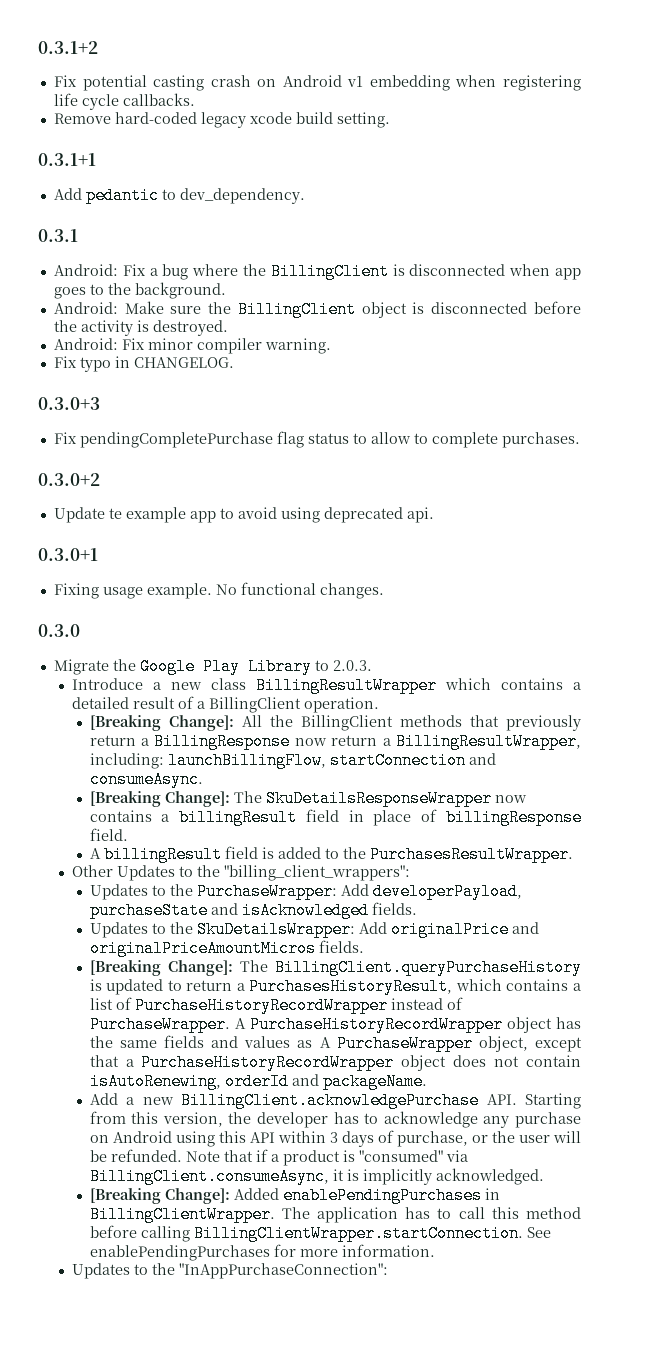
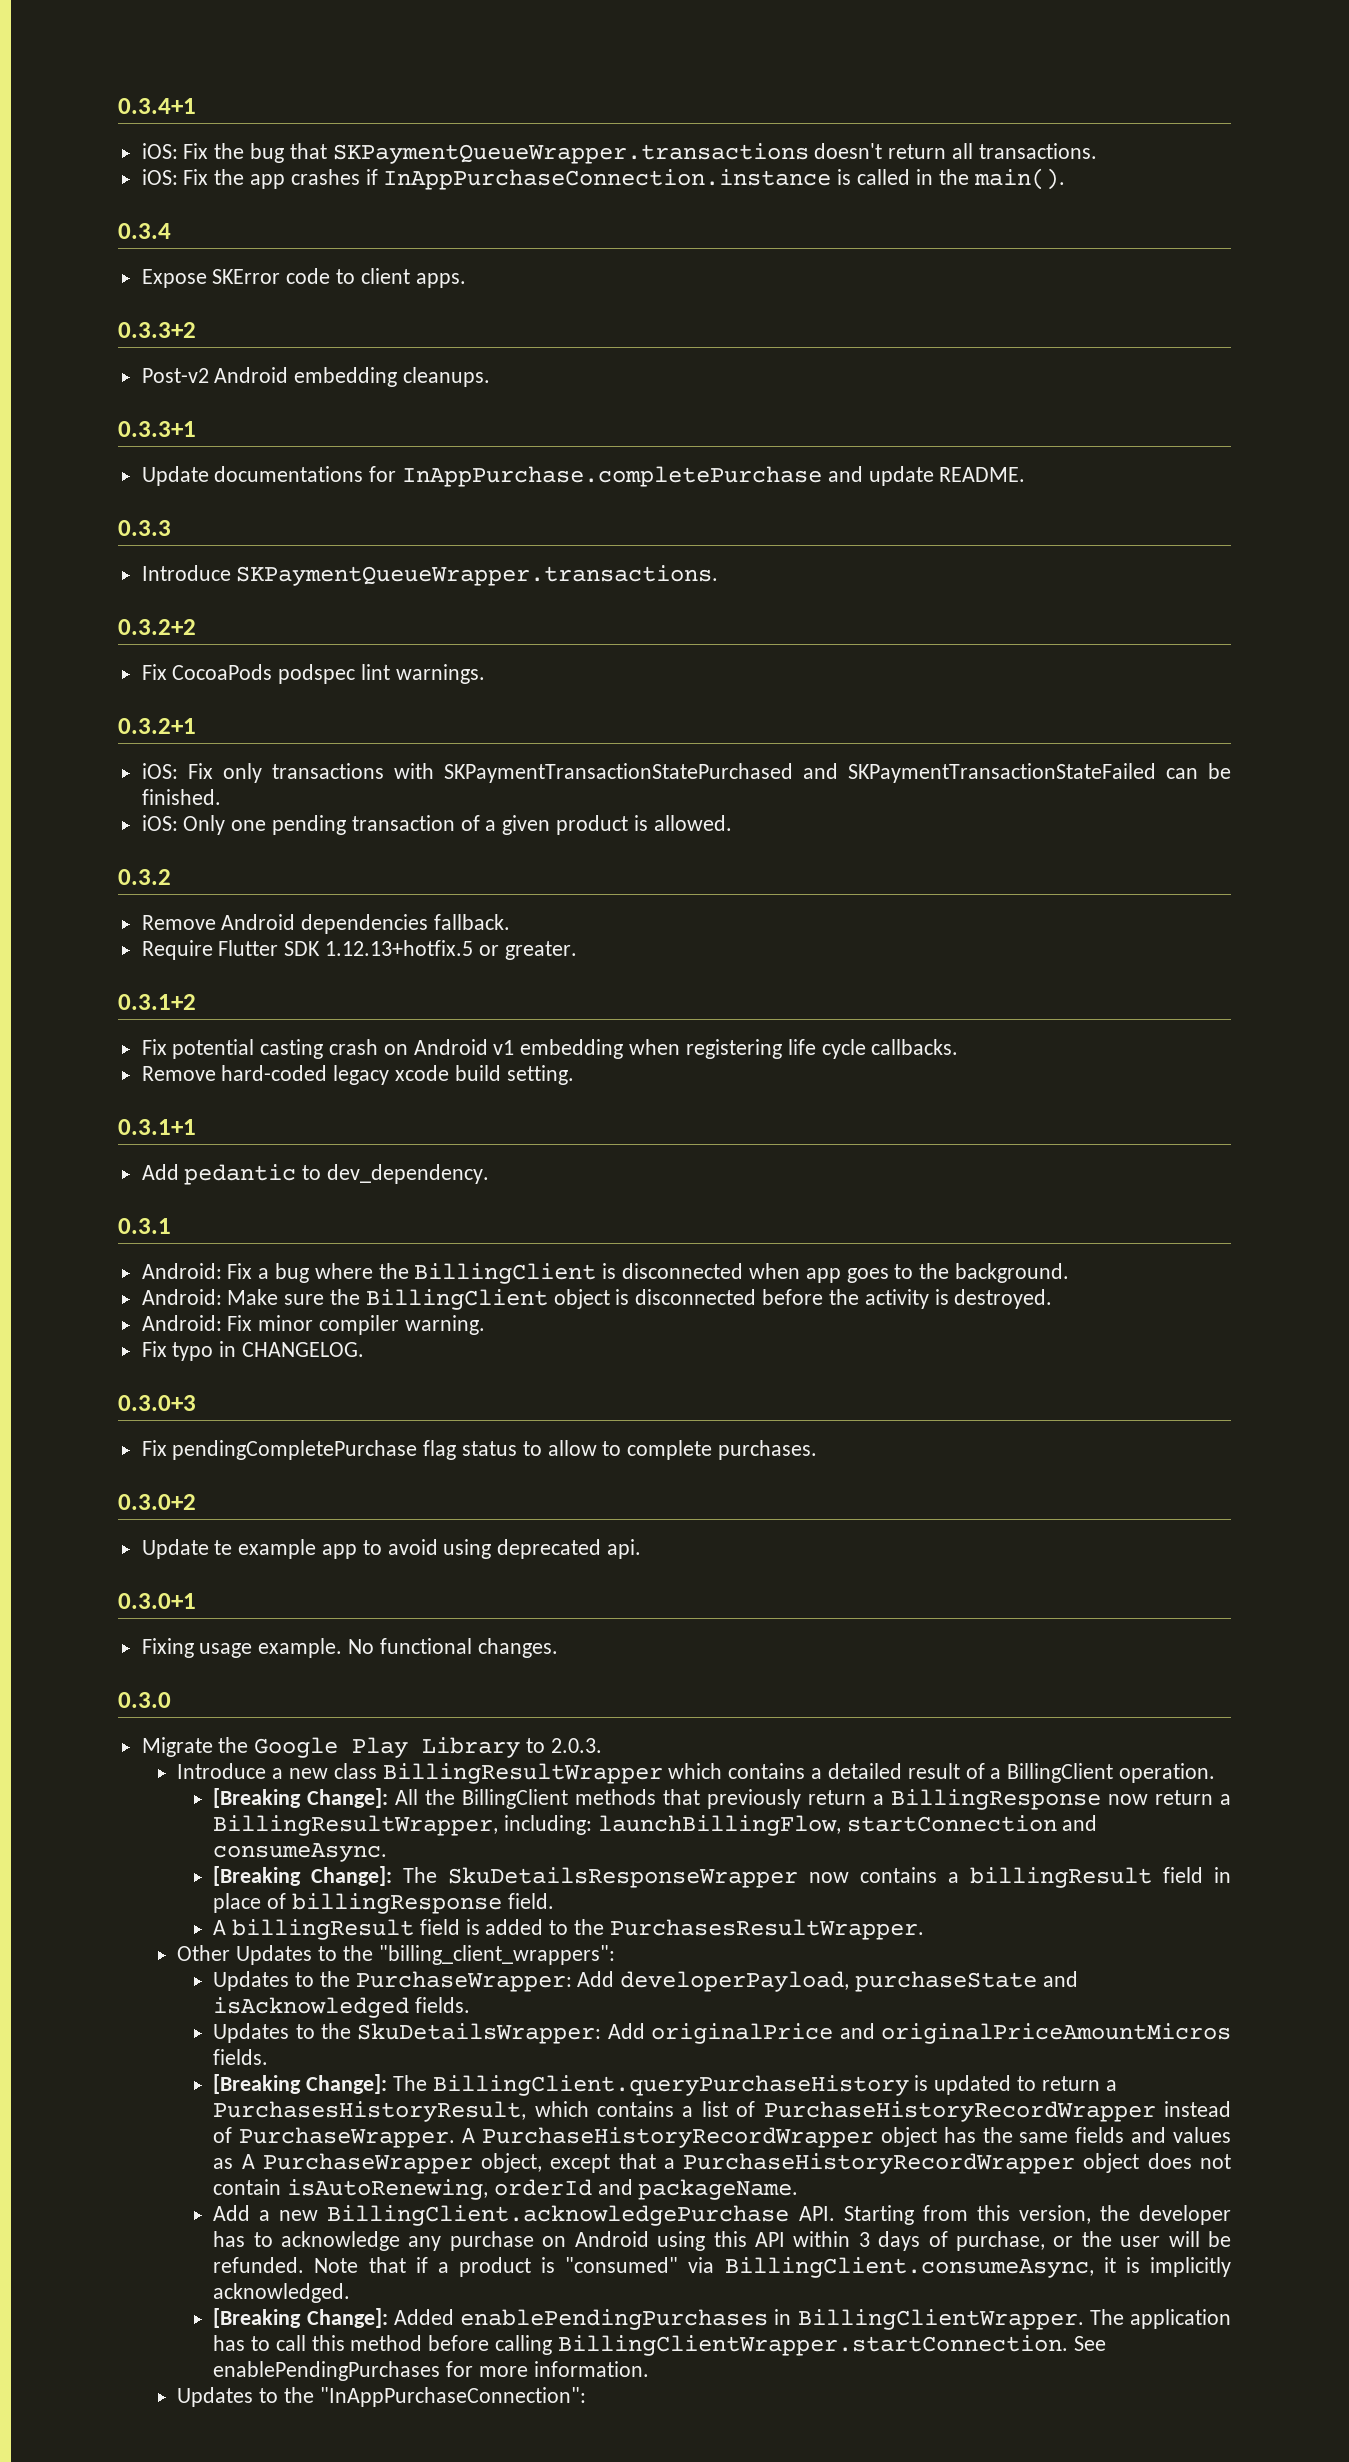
(38, 47) none -> [118,98,196,114] [141,143,1097,164] [141,168,1065,190] [118,223,171,239] [141,268,466,288] [118,322,196,338] [141,367,491,387] [118,421,196,437] [141,466,1026,487] [118,520,171,536] [141,565,719,586] [118,619,196,635] [141,664,485,684] [118,718,196,734] [141,763,1231,783] [141,789,221,805] [141,815,732,835] [118,869,171,885] [141,914,511,934] [141,940,577,960] 0.3.4+1 // iOS: Fix the bug that SKPaymentQueueWrapper.transactions doesn't return all transactions. // iOS: Fix the app crashes if InAppPurchaseConnection.instance is called in the main(). // 0.3.4 // Expose SKError code to client apps. // 0.3.3+2 // Post-v2 Android embedding cleanups. // 0.3.3+1 // Update documentations for InAppPurchase.completePurchase and update README. // 0.3.3 // Introduce SKPaymentQueueWrapper.transactions. // 0.3.2+2 // Fix CocoaPods podspec lint warnings. // 0.3.2+1 // iOS: Fix only transactions with SKPaymentTransactionStatePurchased and SKPaymentTransactionStateFailed can be finished. // iOS: Only one pending transaction of a given product is allowed. // 0.3.2 // Remove Android dependencies fallback. // Require Flutter SDK 1.12.13+hotfix.5 or greater. //

